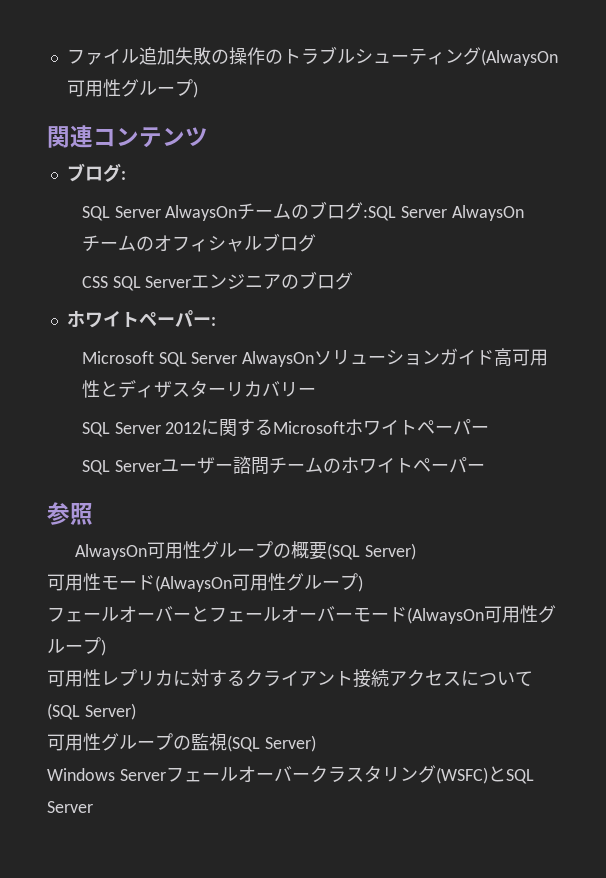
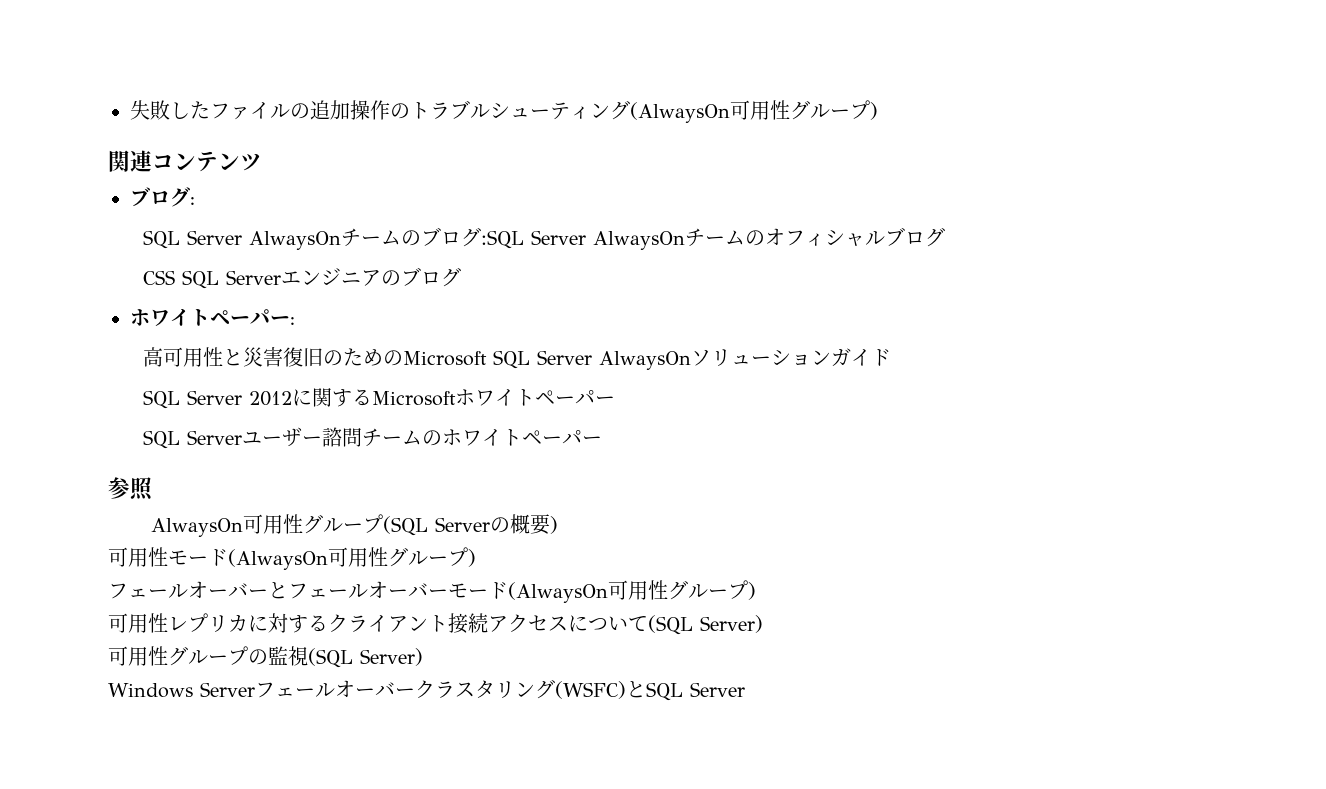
[66,47,229,65] ファイル追加失敗の -> [130,100,350,120] 失敗したファイルの追加
(216, 321) none -> [143,347,404,367] 高可用性と災害復旧のための
[494,348,549,367] [81,380,316,398] 高可用性とディザスターリカバリー -> (892, 357) none
[272,541,416,560] の概要(SQL Server) -> [382,514,558,536] (SQL Serverの概要)

